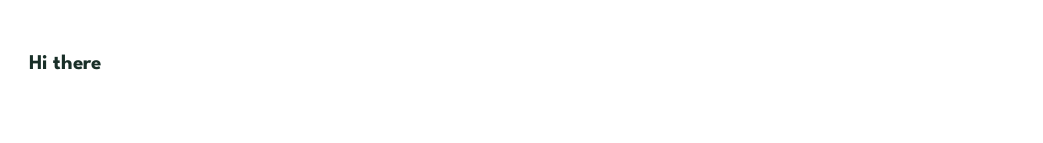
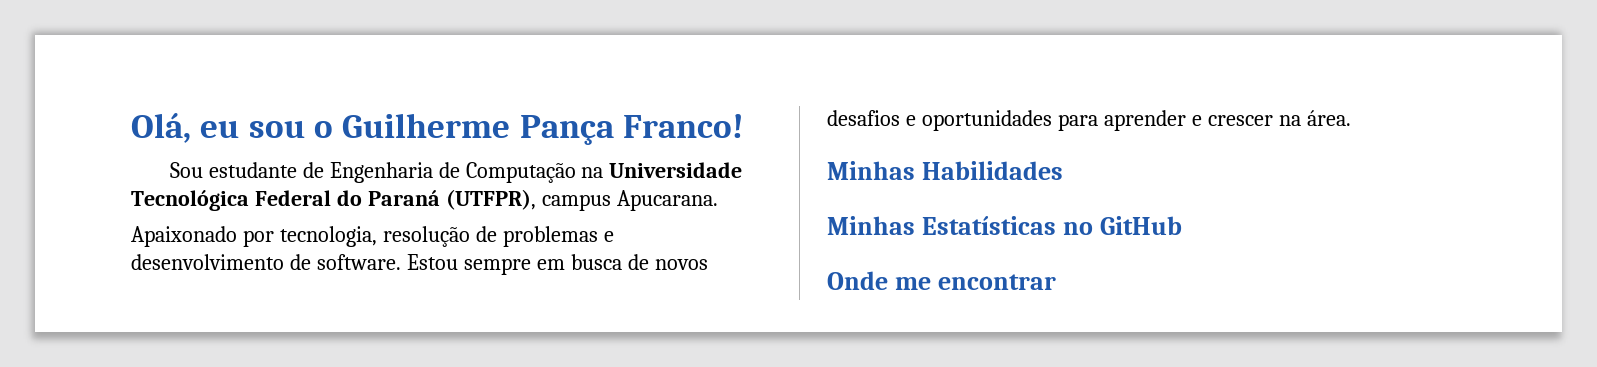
[29,54,101,70] Hi there -> [131,113,744,145] [169,162,743,183] [131,189,718,211] [131,226,614,247] [131,254,708,275] [827,110,1351,131] [827,161,1063,180] [827,216,1182,235] [827,271,1056,290] Olá, eu sou o Guilherme Pança Franco! // Sou estudante de Engenharia de Computação na Universidade Tecnológica Federal do Paraná (UTFPR), campus Apucarana. // Apaixonado por tecnologia, resolução de problemas e desenvolvimento de software. Estou sempre em busca de novos desafios e oportunidades para aprender e crescer na área. // Minhas Habilidades // Minhas Estatísticas no GitHub // Onde me encontrar

